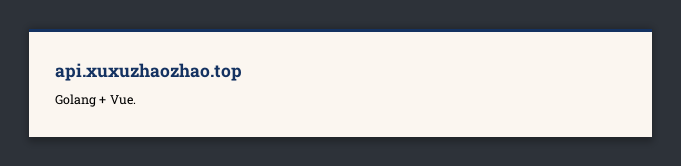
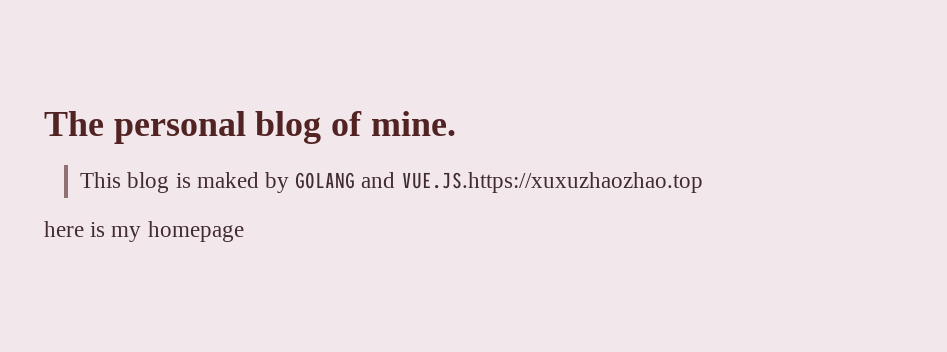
[55,63,242,81] [55,94,136,107] api.xuxuzhaozhao.top // Golang + Vue. -> [44,111,456,144] [80,172,703,193] [44,221,244,242] The personal blog of mine. // This blog is maked by GOLANG and VUE.JS.https://xuxuzhaozhao.top // here is my homepage

